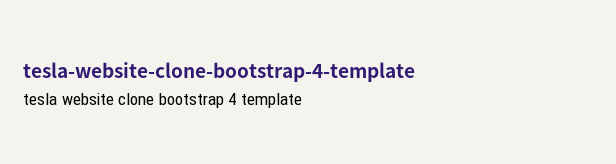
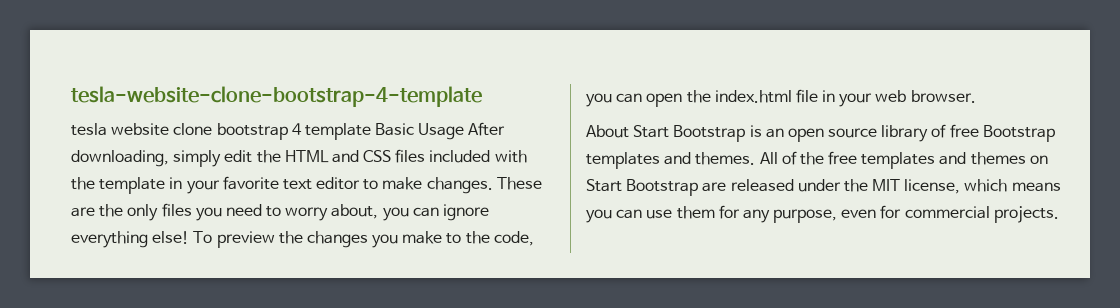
(302, 100) none -> [375,122,506,140] [71,149,527,167] [71,176,542,194] [71,203,490,221] [71,231,534,248] [586,89,976,107] [586,124,1055,142] [586,151,1048,169] [586,179,1061,196] [586,205,1059,223] Basic Usage After downloading, simply edit the HTML and CSS files included with the template in your favorite text editor to make changes. These are the only files you need to worry about, you can ignore everything else! To preview the changes you make to the code, you can open the index.html file in your web browser. // About Start Bootstrap is an open source library of free Bootstrap templates and themes. All of the free templates and themes on Start Bootstrap are released under the MIT license, which means you can use them for any purpose, even for commercial projects.

